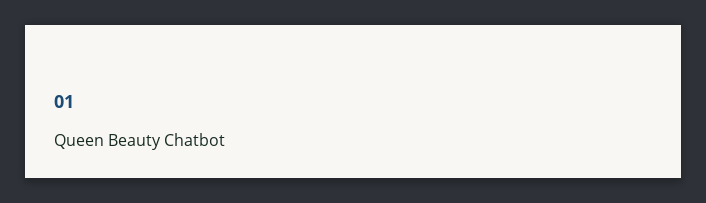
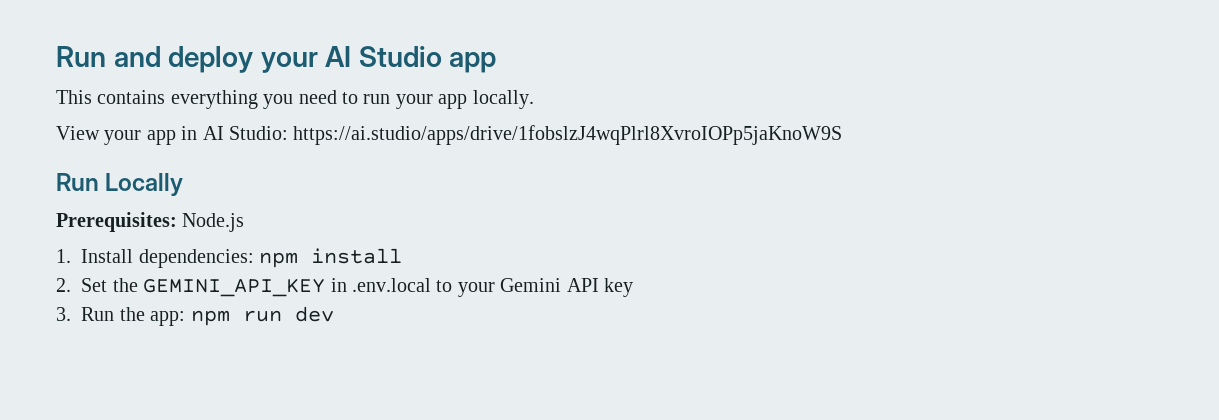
[54,95,74,108] [54,133,226,150] 01 // Queen Beauty Chatbot -> [56,46,497,73] [56,90,534,109] [56,125,843,145] [56,173,184,196] [56,212,245,232] [56,248,403,268] [56,278,633,297] [56,306,334,326] Run and deploy your AI Studio app // This contains everything you need to run your app locally. // View your app in AI Studio: https://ai.studio/apps/drive/1fobslzJ4wqPlrl8XvroIOPp5jaKnoW9S // Run Locally // Prerequisites: Node.js // 1. Install dependencies: npm install // 2. Set the GEMINI_API_KEY in .env.local to your Gemini API key // 3. Run the app: npm run dev

